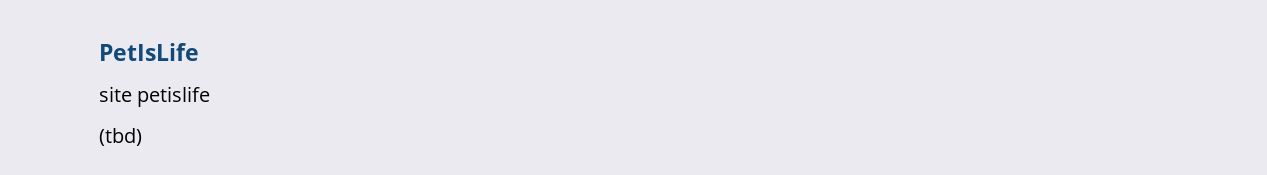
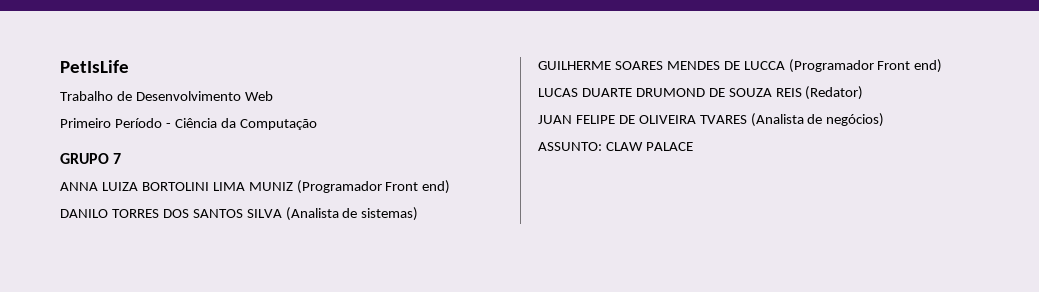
[99,86,211,107] [99,128,142,146] site petislife // (tbd) -> [60,91,273,101] [60,118,317,130] [60,153,122,164] [60,180,451,194] [60,207,419,221] [538,59,943,73] [538,86,864,100] [538,113,885,127] [538,142,693,151] Trabalho de Desenvolvimento Web // Primeiro Período - Ciência da Computação // GRUPO 7 // ANNA LUIZA BORTOLINI LIMA MUNIZ (Programador Front end) // DANILO TORRES DOS SANTOS SILVA (Analista de sistemas) // GUILHERME SOARES MENDES DE LUCCA (Programador Front end) // LUCAS DUARTE DRUMOND DE SOUZA REIS (Redator) // JUAN FELIPE DE OLIVEIRA TVARES (Analista de negócios) // ASSUNTO: CLAW PALACE

